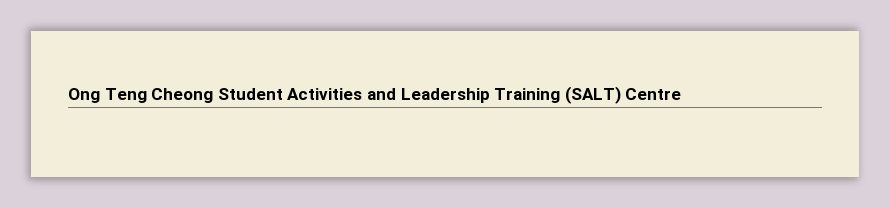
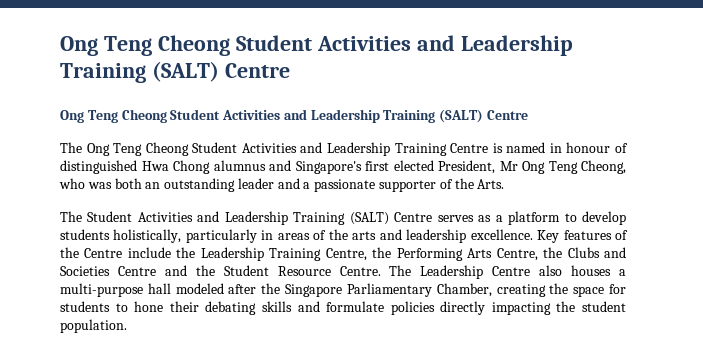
(682, 94) none -> [60,109,529,123] [60,142,628,156] [60,160,626,174] [59,178,505,192] [60,211,626,225] [60,229,628,243] [60,247,626,261] [60,265,627,279] [60,283,626,297] [60,301,626,315] [60,319,127,333] // Ong Teng Cheong Student Activities and Leadership Training (SALT) Centre // The Ong Teng Cheong Student Activities and Leadership Training Centre is named in honour of distinguished Hwa Chong alumnus and Singapore's first elected President, Mr Ong Teng Cheong, who was both an outstanding leader and a passionate supporter of the Arts. // The Student Activities and Leadership Training (SALT) Centre serves as a platform to develop students holistically, particularly in areas of the arts and leadership excellence. Key features of the Centre include the Leadership Training Centre, the Performing Arts Centre, the Clubs and Societies Centre and the Student Resource Centre. The Leadership Centre also houses a multi-purpose hall modeled after the Singapore Parliamentary Chamber, creating the space for students to hone their debating skills and formulate policies directly impacting the student population.

